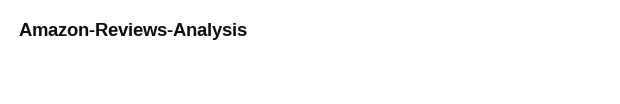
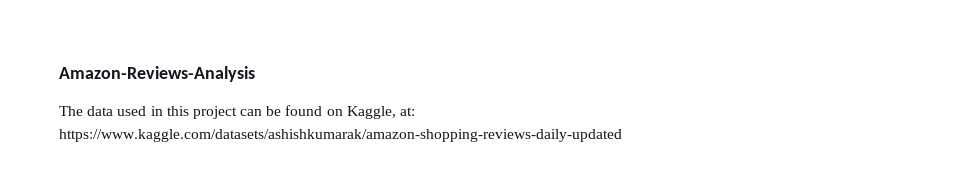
(247, 31) none -> [59,105,416,119] [59,129,622,142] // The data used in this project can be found on Kaggle, at: https://www.kaggle.com/datasets/ashishkumarak/amazon-shopping-reviews-daily-updated

